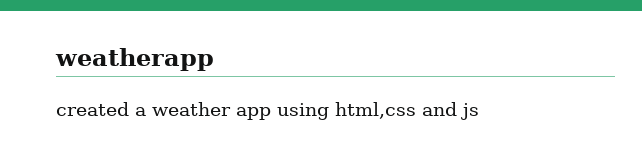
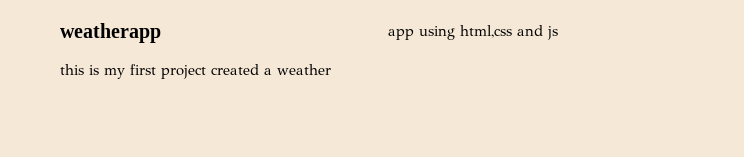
(214, 59) none -> [60,64,206,79] this is my first project

